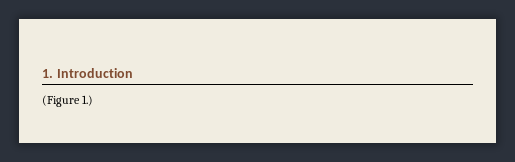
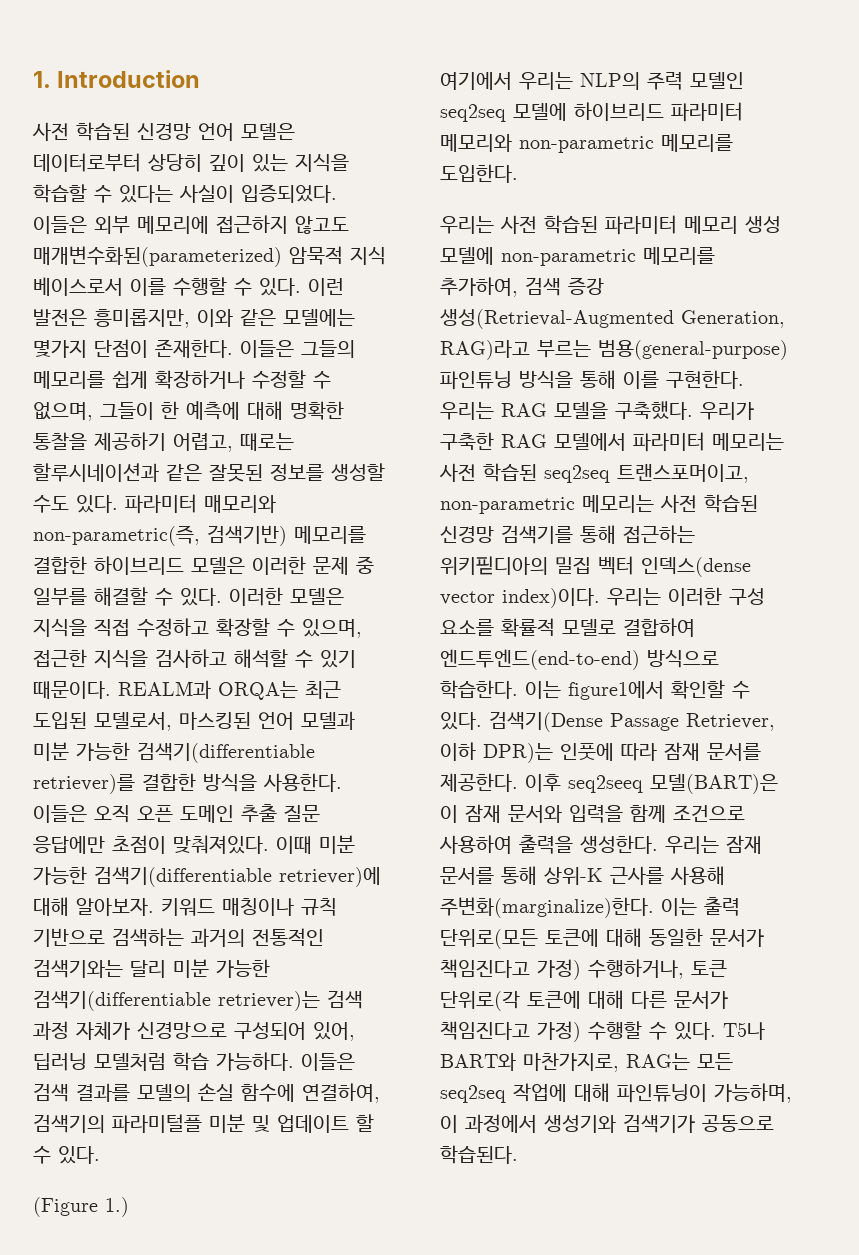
[42,95,94,107] (Figure 1.) -> [32,122,295,141] [33,153,349,172] [33,184,337,203] [33,215,349,234] [33,246,386,267] [33,277,344,296] [33,309,355,328] [33,339,355,358] [33,370,331,389] [33,401,344,421] [33,432,294,452] [33,463,385,482] [33,494,276,514] [33,525,366,546] [33,556,374,575] [33,587,344,606] [33,618,362,638] [33,649,356,668] [33,680,341,700] [33,711,355,731] [33,742,315,763] [33,773,342,794] [33,804,320,823] [33,835,355,854] [33,866,381,887] [33,897,337,916] [33,928,324,947] [33,959,270,978] [33,990,363,1011] [33,1021,355,1041] [33,1052,355,1071] [33,1083,380,1103] [33,1114,374,1134] [33,1146,100,1164] [33,1197,129,1217] [440,72,744,90] [440,102,743,122] [440,134,733,153] [440,164,518,183] [440,215,781,235] [440,247,715,266] [440,277,604,297] [440,309,785,329] [440,340,788,360] [440,370,744,390] [440,401,754,420] [440,432,784,452] [439,463,749,483] [440,494,758,514] [440,525,695,544] [440,556,751,577] [440,587,765,608] [440,618,695,637] [440,649,719,670] [440,680,750,700] [440,711,775,732] [440,742,761,763] [440,773,778,794] [440,804,745,823] [439,835,762,854] [440,866,725,885] [440,897,740,918] [440,928,764,949] [440,959,727,980] [440,990,728,1011] [440,1021,765,1042] [440,1053,733,1072] [440,1083,792,1103] [440,1114,774,1133] [440,1145,518,1164] 사전 학습된 신경망 언어 모델은 데이터로부터 상당히 깊이 있는 지식을 학습할 수 있다는 사실이 입증되었다. 이들은 외부 메모리에 접근하지 않고도 매개변수화된(parameterized) 암묵적 지식 베이스로서 이를 수행할 수 있다. 이런 발전은 흥미롭지만, 이와 같은 모델에는 몇가지 단점이 존재한다. 이들은 그들의 메모리를 쉽게 확장하거나 수정할 수 없으며, 그들이 한 예측에 대해 명확한 통찰을 제공하기 어렵고, 때로는 할루시네이션과 같은 잘못된 정보를 생성할 수도 있다. 파라미터 매모리와 non-parametric(즉, 검색기반) 메모리를 결합한 하이브리드 모델은 이러한 문제 중 일부를 해결할 수 있다. 이러한 모델은 지식을 직접 수정하고 확장할 수 있으며, 접근한 지식을 검사하고 해석할 수 있기 때문이다. REALM과 ORQA는 최근 도입된 모델로서, 마스킹된 언어 모델과 미분 가능한 검색기(differentiable retriever)를 결합한 방식을 사용한다. 이들은 오직 오픈 도메인 추출 질문 응답에만 초점이 맞춰져있다. 이때 미분 가능한 검색기(differentiable retriever)에 대해 알아보자. 키워드 매칭이나 규칙 기반으로 검색하는 과거의 전통적인 검색기와는 달리 미분 가능한 검색기(differentiable retriever)는 검색 과정 자체가 신경망으로 구성되어 있어, 딥러닝 모델처럼 학습 가능하다. 이들은 검색 결과를 모델의 손실 함수에 연결하여, 검색기의 파라미털플 미분 및 업데이트 할 수 있다. // (Figure 1.) // 여기에서 우리는 NLP의 주력 모델인 seq2seq 모델에 하이브리드 파라미터 메모리와 non-parametric 메모리를 도입한다. // 우리는 사전 학습된 파라미터 메모리 생성 모델에 non-parametric 메모리를 추가하여, 검색 증강 생성(Retrieval-Augmented Generation, RAG)라고 부르는 범용(general-purpose) 파인튜닝 방식을 통해 이를 구현한다. 우리는 RAG 모델을 구축했다. 우리가 구축한 RAG 모델에서 파라미터 메모리는 사전 학습된 seq2seq 트랜스포머이고, non-parametric 메모리는 사전 학습된 신경망 검색기를 통해 접근하는 위키핃디아의 밀집 벡터 인덱스(dense vector index)이다. 우리는 이러한 구성 요소를 확률적 모델로 결합하여 엔드투엔드(end-to-end) 방식으로 학습한다. 이는 figure1에서 확인할 수 있다. 검색기(Dense Passage Retriever, 이하 DPR)는 인풋에 따라 잠재 문서를 제공한다. 이후 seq2seeq 모델(BART)은 이 잠재 문서와 입력을 함께 조건으로 사용하여 출력을 생성한다. 우리는 잠재 문서를 통해 상위-K 근사를 사용해 주변화(marginalize)한다. 이는 출력 단위로(모든 토큰에 대해 동일한 문서가 책임진다고 가정) 수행하거나, 토큰 단위로(각 토큰에 대해 다른 문서가 책임진다고 가정) 수행할 수 있다. T5나 BART와 마찬가지로, RAG는 모든 seq2seq 작업에 대해 파인튜닝이 가능하며, 이 과정에서 생성기와 검색기가 공동으로 학습된다.

